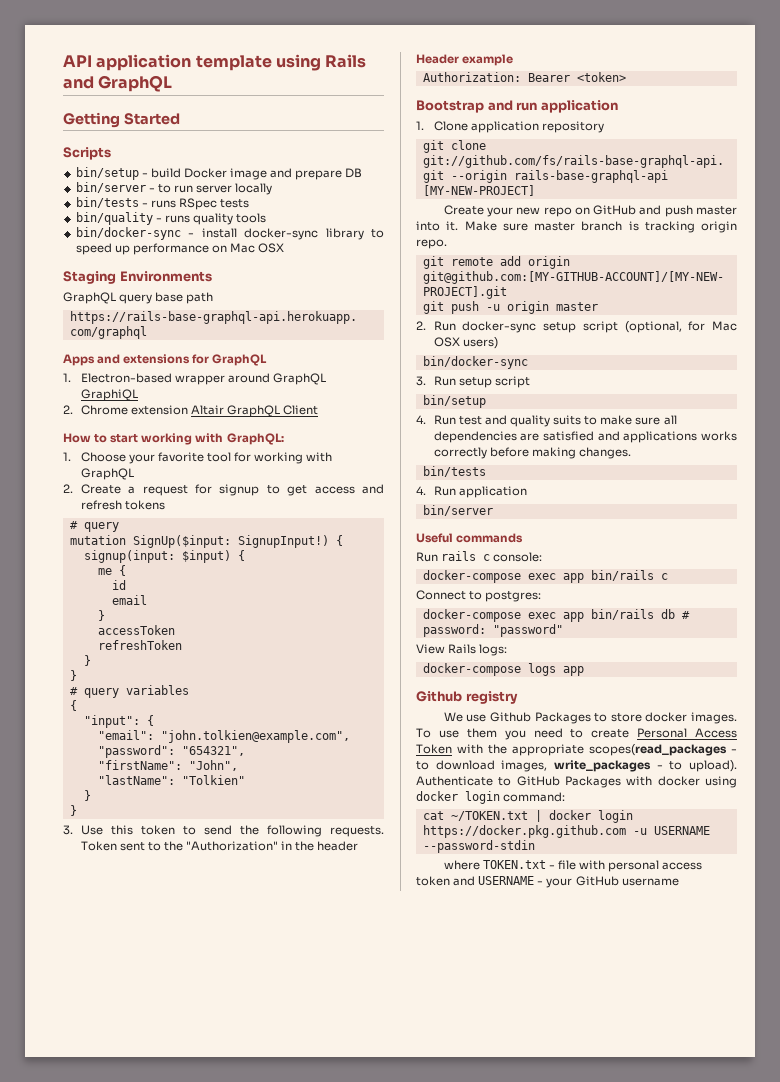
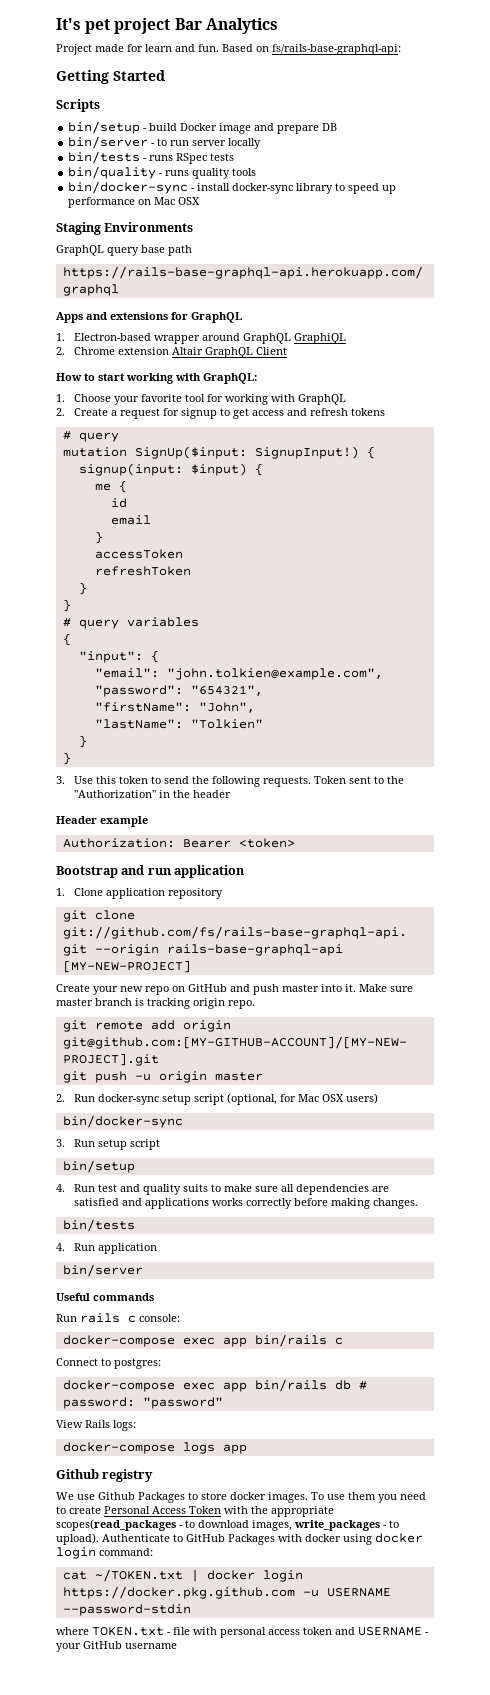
[63,54,367,71] [63,75,173,92] API application template using Rails and GraphQL -> [56,18,278,34] [56,44,401,55] It's pet project Bar Analytics // Project made for learn and fun. Based on fs/rails-base-graphql-api:

